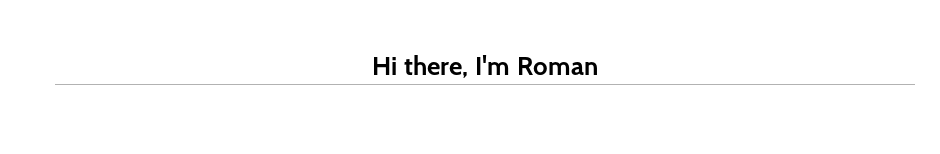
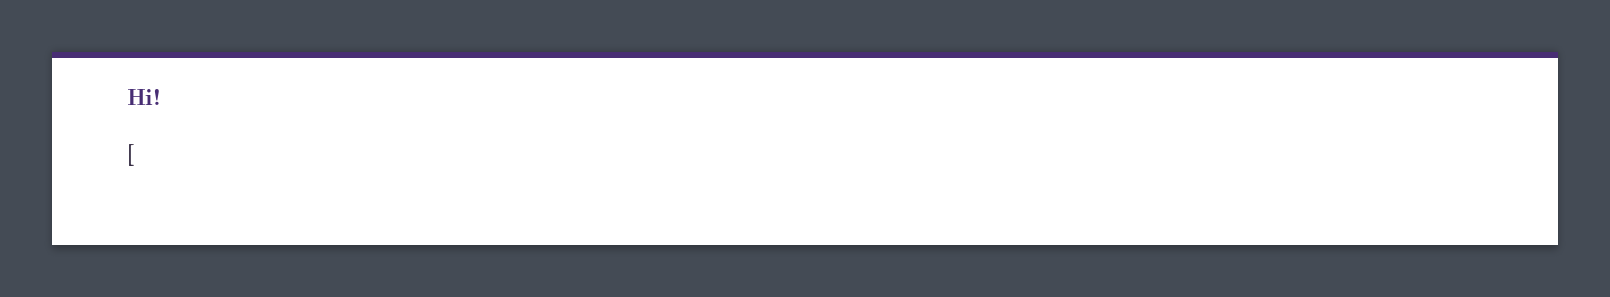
[371,55,599,78] Hi there, I'm Roman -> [127,89,161,105] [127,144,134,166] Hi! // [

